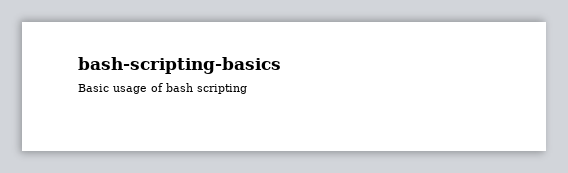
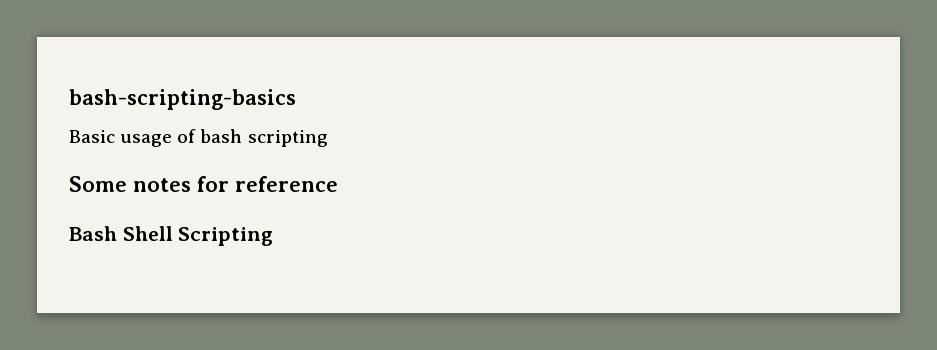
(247, 89) none -> [69,176,338,192] [69,226,274,246] // Some notes for reference // Bash Shell Scripting

